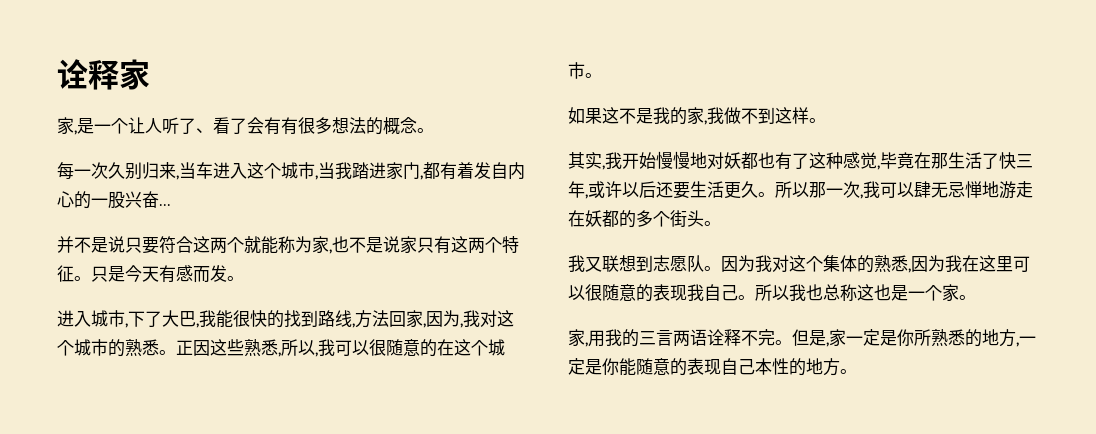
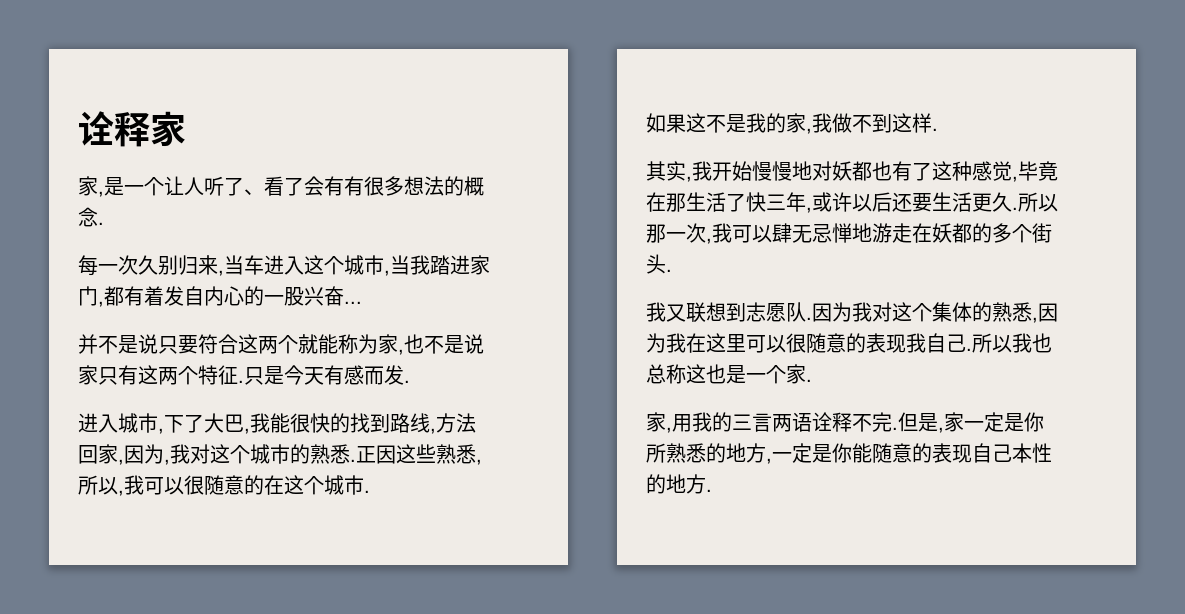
[417,128,434,133] 。 -> [98,222,104,225] .
[74,276,91,281] 。 -> [238,380,244,383] .
[227,276,244,281] 。 -> [404,380,410,383] .
[159,350,176,355] 。 -> [350,459,356,462] .
[585,73,602,78] 。 -> [364,490,370,493] .
[809,118,826,123] 。 -> [932,128,938,131] .
[758,192,775,197] 。 -> [1012,207,1018,210] .
[704,221,721,226] 。 -> [666,269,672,272] .
[704,266,721,271] 。 -> [806,317,812,320] .
[738,295,755,300] 。 -> [966,348,972,351] .
[959,295,976,300] 。 -> [806,379,812,382] .
[775,340,792,345] 。 -> [892,427,898,430] .
[840,369,857,374] 。 -> [706,489,712,492] .

